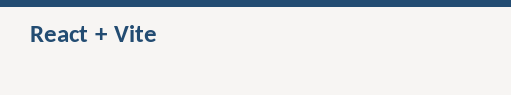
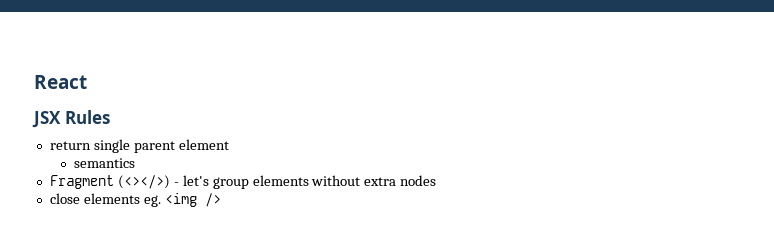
[94,25,157,42] + Vite -> [32,110,110,128] [49,139,229,153] [74,158,136,168] [49,175,437,189] [49,193,221,207] // JSX Rules // return single parent element // semantics // Fragment (<></>) - let's group elements without extra nodes // close elements eg. <img />

